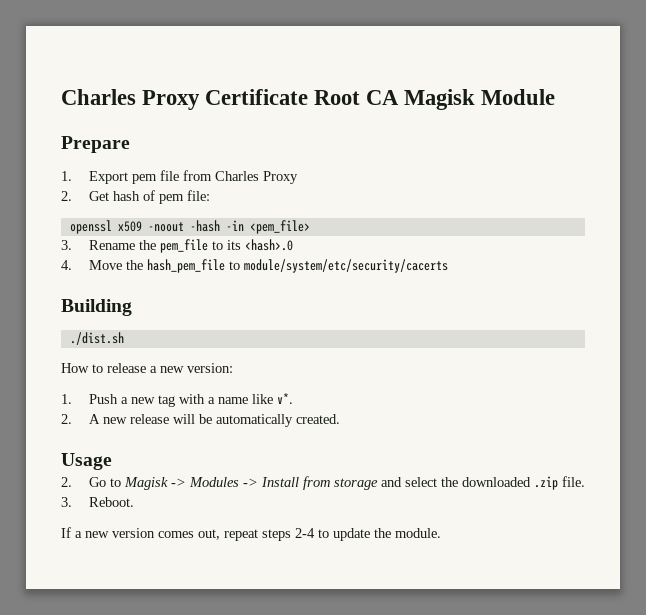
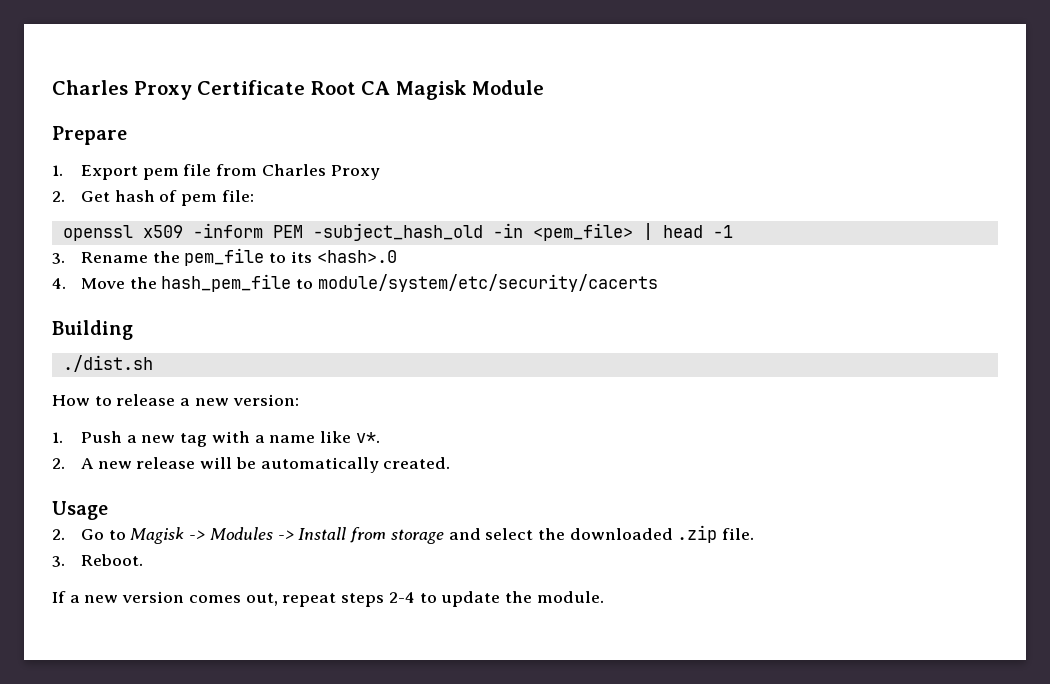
[147,220,220,232] -noout -hash -> [192,223,483,241] -inform PEM -subject_hash_old
(310, 227) none -> [642,223,733,240] | head -1

